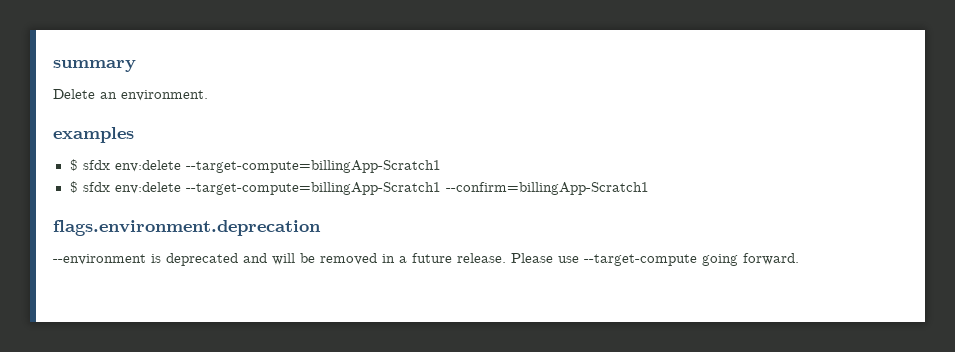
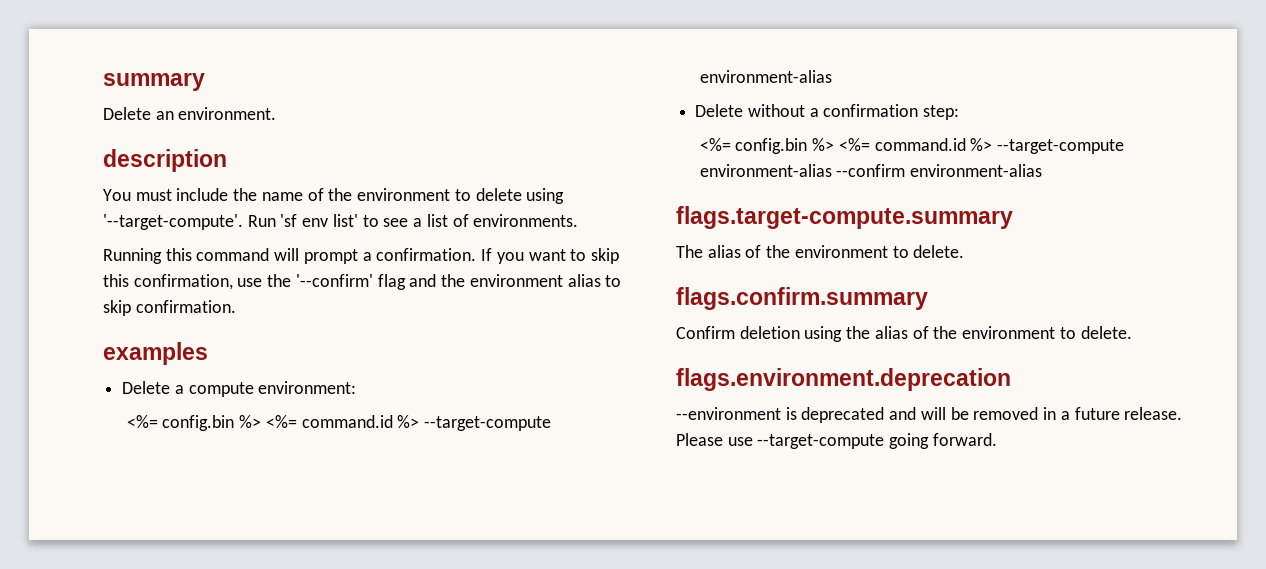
[53,127,134,143] [69,159,441,173] [69,181,649,195] examples // $ sfdx env:delete --target-compute=billingApp-Scratch1 // $ sfdx env:delete --target-compute=billingApp-Scratch1 --confirm=billingApp-Scratch1 -> [103,149,227,172] [103,188,565,204] [103,214,579,230] [103,248,619,264] [103,274,622,290] [103,300,236,316] [103,342,208,365] [122,381,357,397] [126,415,552,431] [699,70,832,83] [695,104,960,120] [699,138,1125,154] [699,164,1043,177] [676,206,1013,229] [676,245,965,258] [676,287,928,310] [676,326,1132,342] description // You must include the name of the environment to delete using '--target-compute'. Run 'sf env list' to see a list of environments. // Running this command will prompt a confirmation. If you want to skip this confirmation, use the '--confirm' flag and the environment alias to skip confirmation. // examples // Delete a compute environment: // <%= config.bin %> <%= command.id %> --target-compute environment-alias // Delete without a confirmation step: // <%= config.bin %> <%= command.id %> --target-compute environment-alias --confirm environment-alias // flags.target-compute.summary // The alias of the environment to delete. // flags.confirm.summary // Confirm deletion using the alias of the environment to delete.

